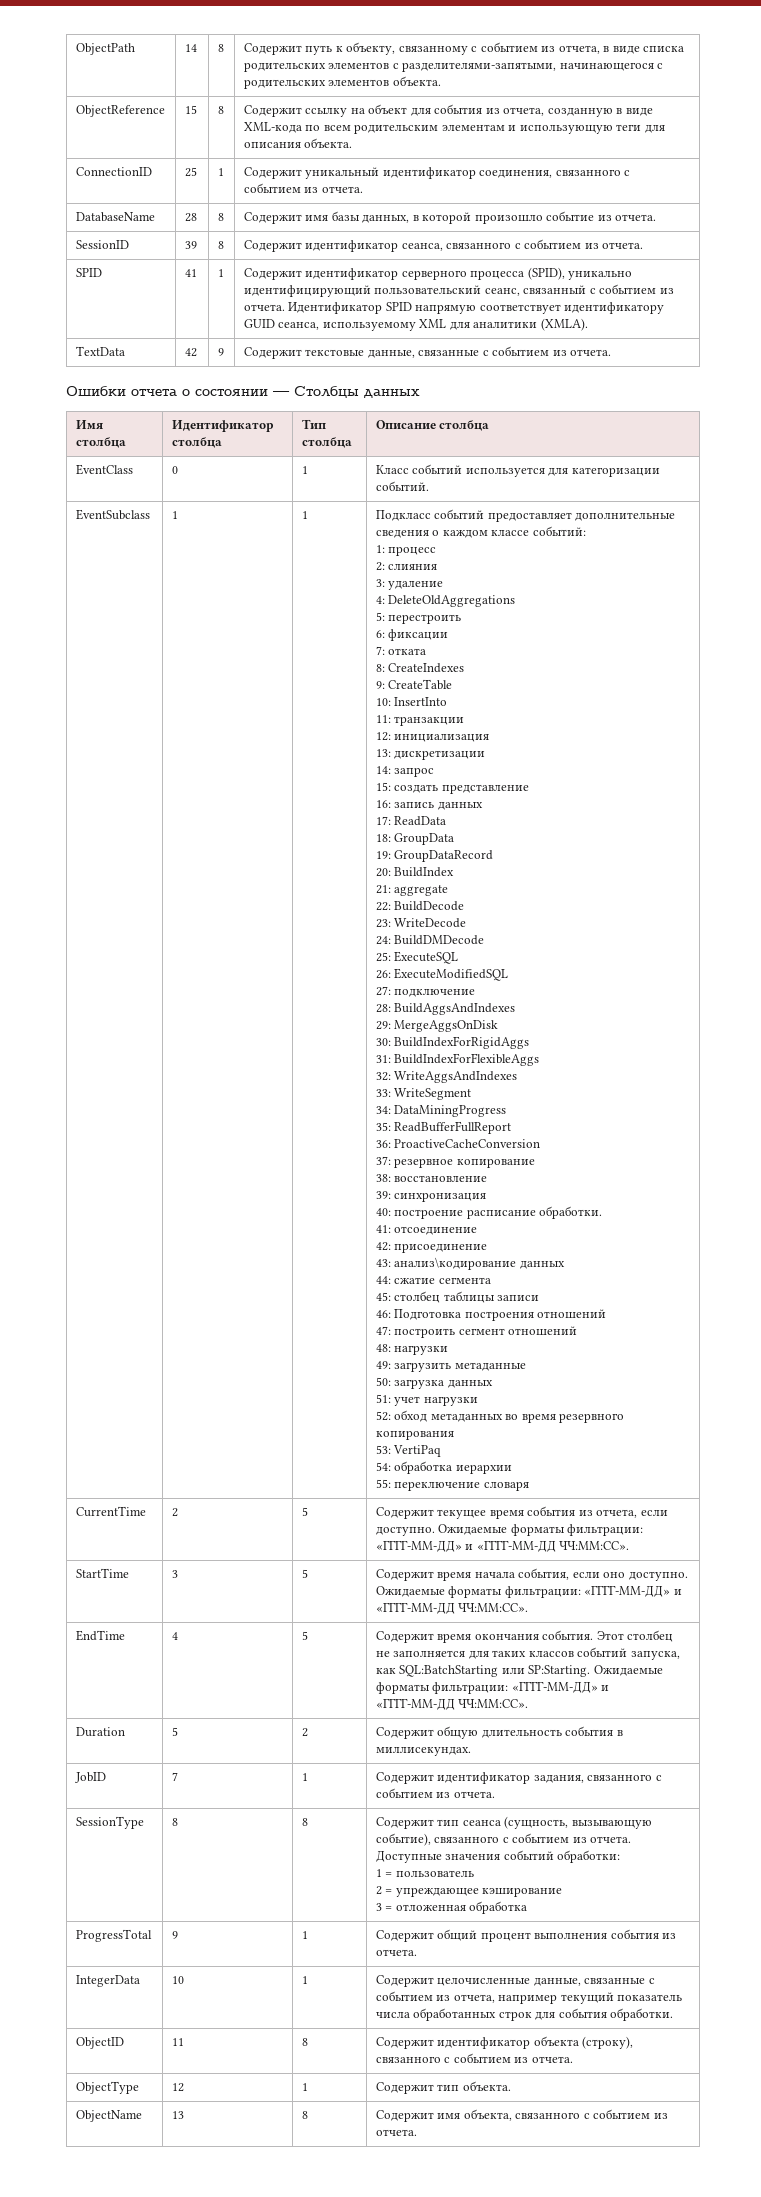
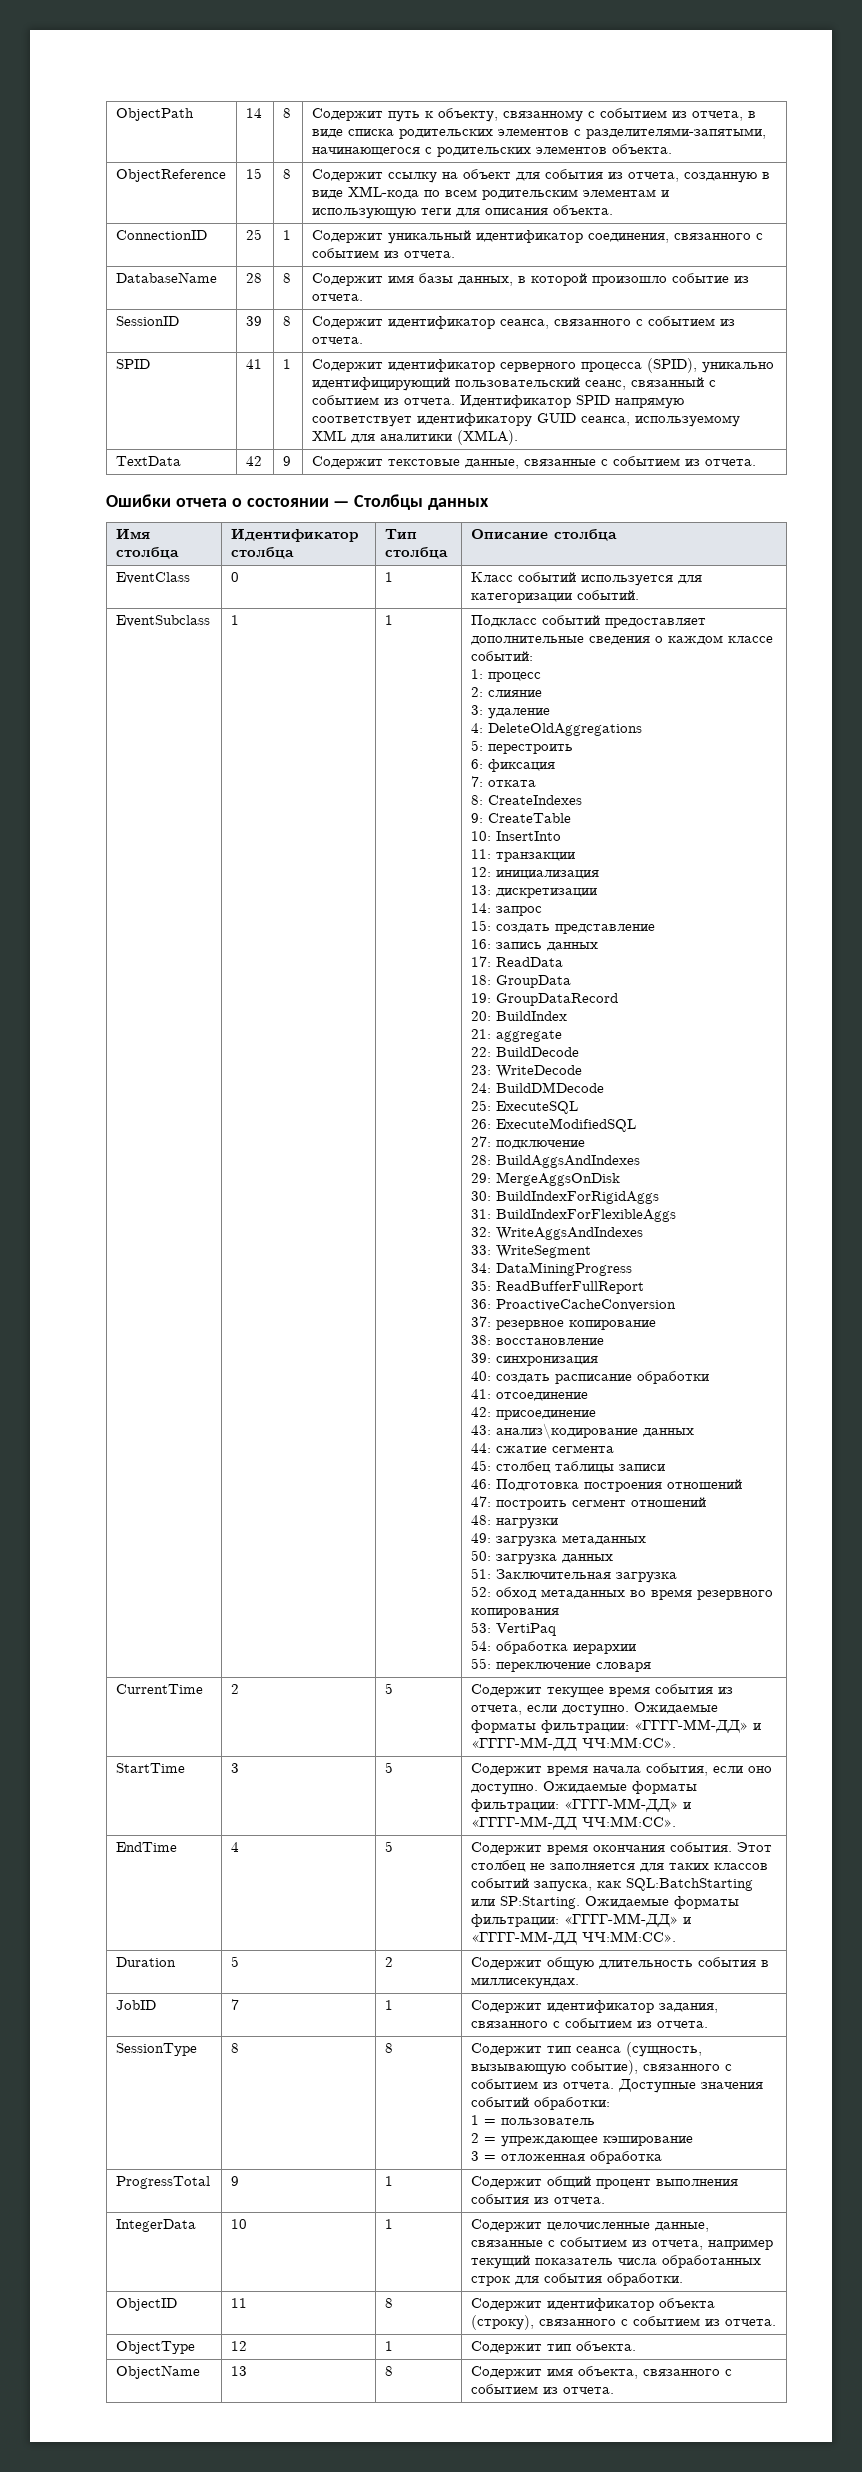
[388,564,438,570] слияния -> [487,690,542,697] слияние
[388,629,449,641] фиксации -> [487,759,555,772] фиксация
[394,1206,603,1219] построение расписание обработки. -> [495,1371,709,1384] создать расписание обработки
[394,1362,526,1372] загрузить метаданные -> [495,1535,646,1547] загрузка метаданных
[394,1396,478,1406] учет нагрузки -> [495,1569,677,1583] Заключительная загрузка

